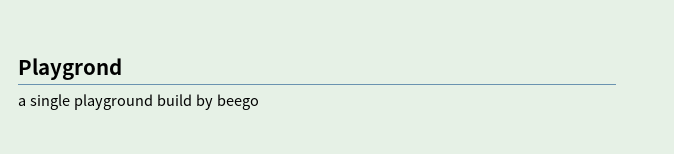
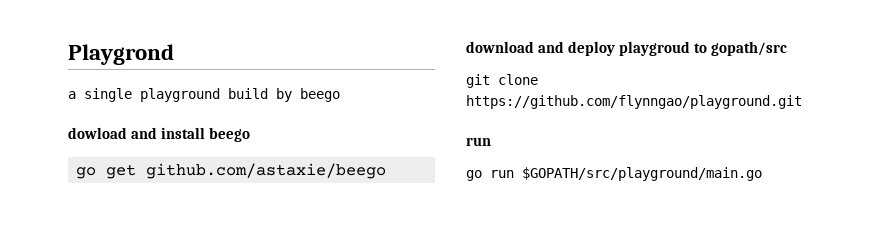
(259, 102) none -> [68,127,250,142] [76,163,387,179] [466,41,787,56] [466,74,538,88] [466,95,802,109] [466,137,491,146] [466,167,762,181] // dowload and install beego // go get github.com/astaxie/beego // download and deploy playgroud to gopath/src // git clone https://github.com/flynngao/playground.git // run // go run $GOPATH/src/playground/main.go

